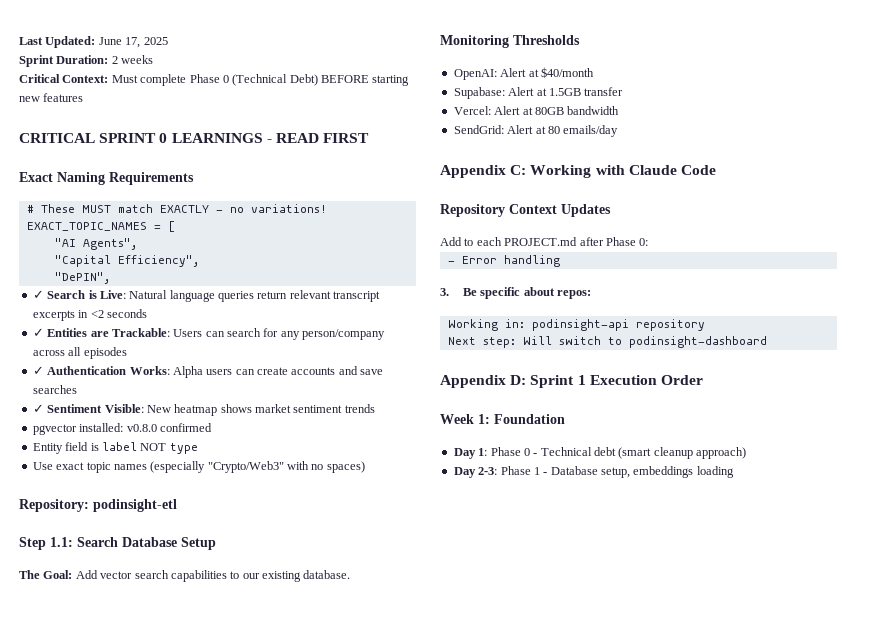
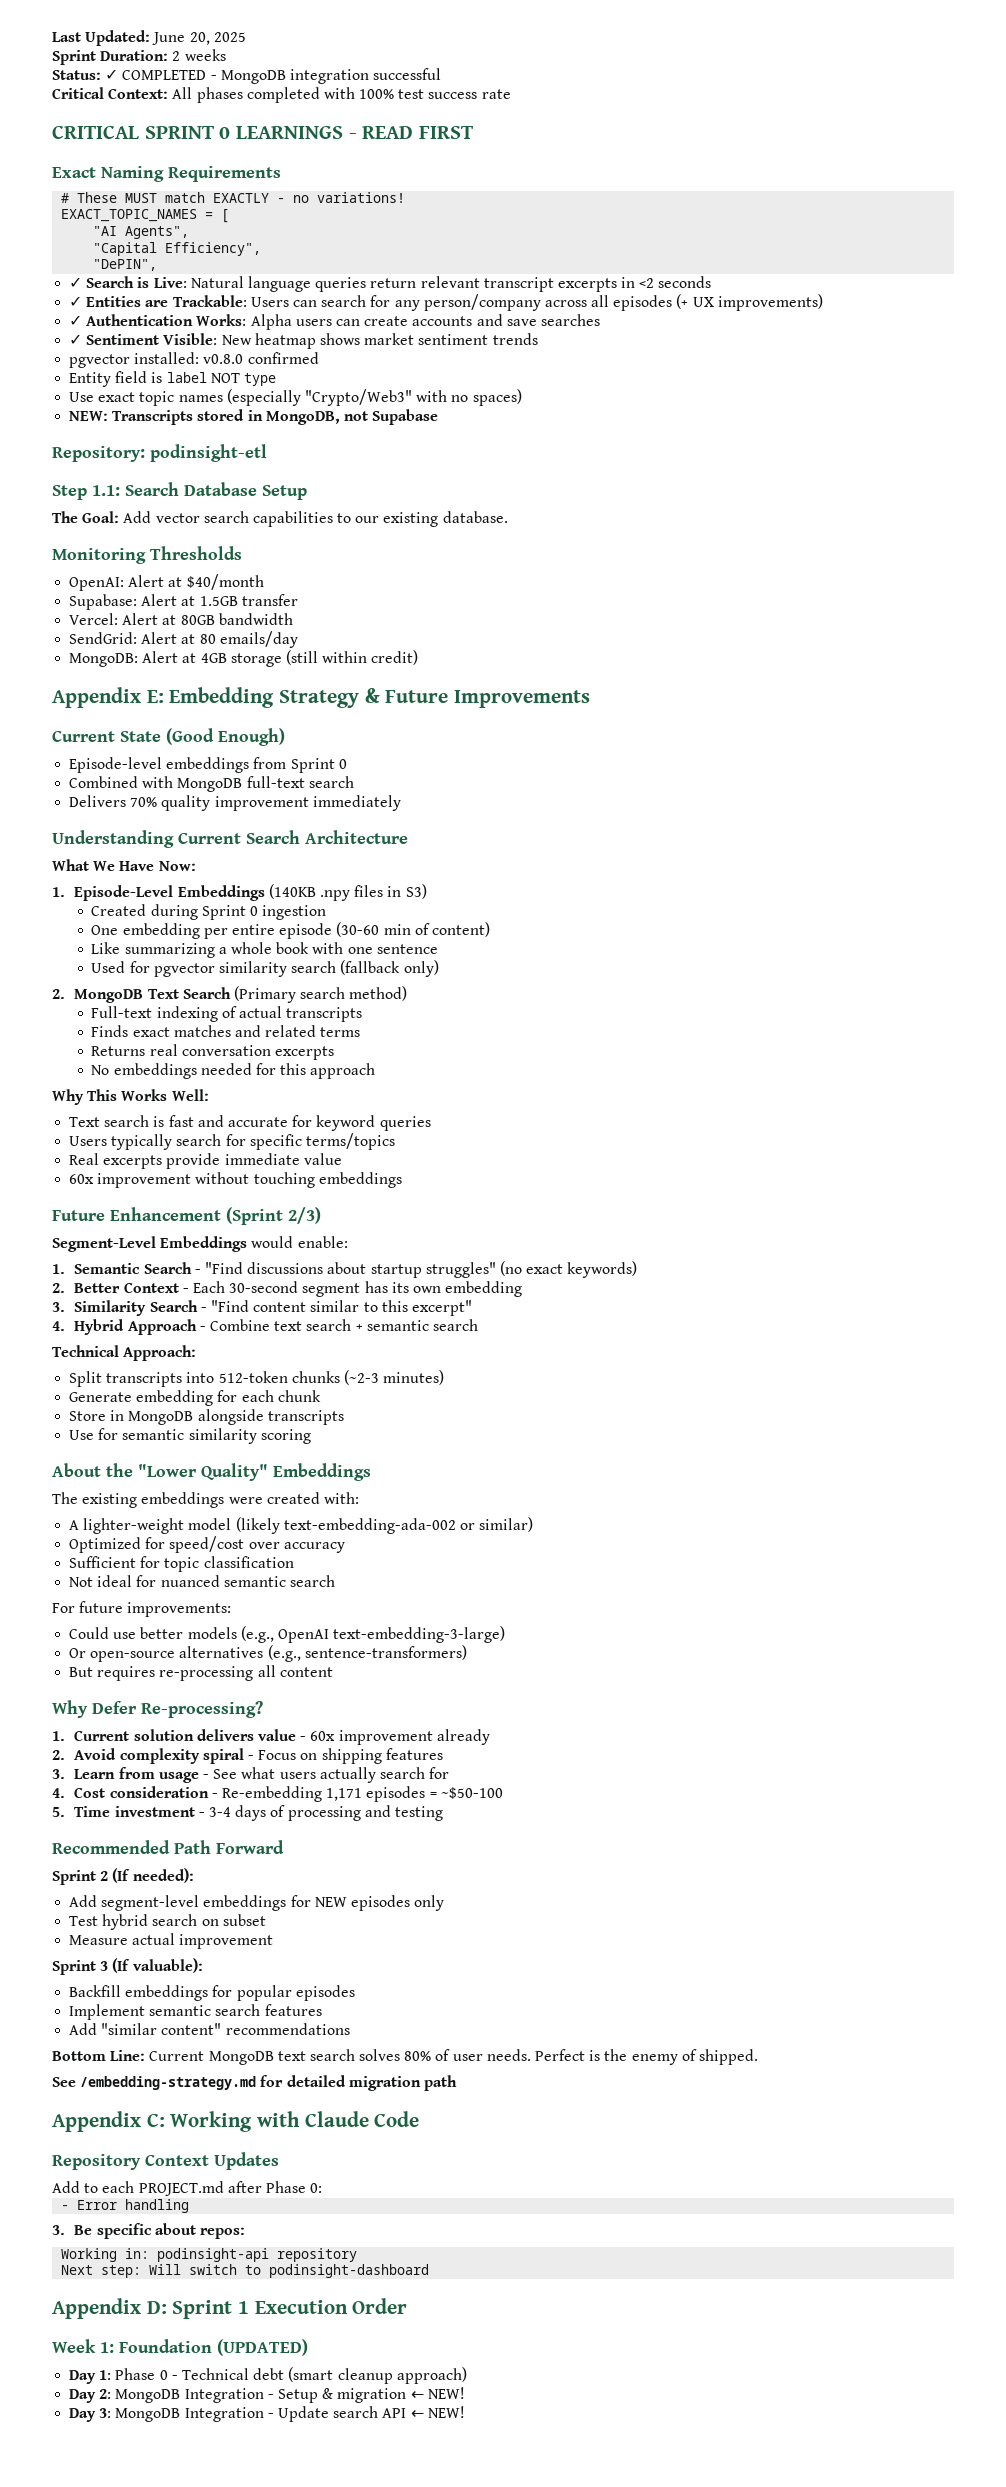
[125,37,141,48] 17, -> [189,32,210,45] 20,
[19,74,410,86] [19,93,84,102] Critical Context: Must complete Phase 0 (Technical Debt) BEFORE starting new features -> [52,68,442,84] [52,87,511,103] Status: ✓ COMPLETED - MongoDB integration successful // Critical Context: All phases completed with 100% test success rate
(127, 353) none -> [676,294,823,311] (+ UX improvements)
(365, 467) none -> [69,409,439,425] // NEW: Transcripts stored in MongoDB, not Supabase
(619, 131) none -> [69,650,419,667] [52,687,591,708] [52,728,285,746] [69,757,347,773] [69,776,354,792] [69,795,401,811] [52,830,408,848] [52,859,196,871] [52,884,427,901] [91,904,327,920] [91,922,490,939] [91,942,438,958] [91,960,439,977] [52,986,408,1003] [91,1006,363,1022] [91,1025,361,1037] [91,1044,335,1060] [91,1063,376,1079] [52,1089,209,1105] [69,1115,431,1131] [69,1133,395,1150] [69,1153,342,1169] [69,1172,402,1188] [52,1207,321,1225] [52,1236,348,1252] [52,1261,638,1278] [52,1281,523,1297] [52,1300,472,1316] [52,1319,478,1335] [52,1345,197,1361] [69,1370,445,1387] [69,1390,321,1406] [69,1409,344,1425] [69,1428,311,1444] [52,1463,371,1481] [52,1492,359,1508] [69,1517,534,1534] [69,1536,345,1553] [69,1556,294,1572] [69,1575,335,1587] [52,1601,232,1617] [69,1626,506,1643] [69,1645,467,1662] [69,1665,333,1681] [52,1700,263,1718] [52,1729,490,1745] [52,1748,443,1764] [52,1767,450,1783] [52,1786,503,1802] [52,1805,443,1821] [52,1840,284,1854] [52,1868,194,1885] [69,1895,445,1911] [69,1914,266,1930] [69,1933,274,1949] [52,1958,203,1975] [69,1985,355,2001] [69,2004,322,2020] [69,2023,350,2035] [52,2049,758,2065] [52,2075,457,2091] // MongoDB: Alert at 4GB storage (still within credit) // Appendix E: Embedding Strategy & Future Improvements // Current State (Good Enough) // Episode-level embeddings from Sprint 0 // Combined with MongoDB full-text search // Delivers 70% quality improvement immediately // Understanding Current Search Architecture // What We Have Now: // 1. Episode-Level Embeddings (140KB .npy files in S3) // Created during Sprint 0 ingestion // One embedding per entire episode (30-60 min of content) // Like summarizing a whole book with one sentence // Used for pgvector similarity search (fallback only) // 2. MongoDB Text Search (Primary search method) // Full-text indexing of actual transcripts // Finds exact matches and related terms // Returns real conversation excerpts // No embeddings needed for this approach // Why This Works Well: // Text search is fast and accurate for keyword queries // Users typically search for specific terms/topics // Real excerpts provide immediate value // 60x improvement without touching embeddings // Future Enhancement (Sprint 2/3) // Segment-Level Embeddings would enable: // 1. Semantic Search - "Find discussions about startup struggles" (no exact keywords) // 2. Better Context - Each 30-second segment has its own embedding // 3. Similarity Search - "Find content similar to this excerpt" // 4. Hybrid Approach - Combine text search + semantic search // Technical Approach: // Split transcripts into 512-token chunks (~2-3 minutes) // Generate embedding for each chunk // Store in MongoDB alongside transcripts // Use for semantic similarity scoring // About the "Lower Quality" Embeddings // The existing embeddings were created with: // A lighter-weight model (likely text-embedding-ada-002 or similar) // Optimized for speed/cost over accuracy // Sufficient for topic classification // Not ideal for nuanced semantic search // For future improvements: // Could use better models (e.g., OpenAI text-embedding-3-large) // Or open-source alternatives (e.g., sentence-transformers) // But requires re-processing all content // Why Defer Re-processing? // 1. Current solution delivers value - 60x improvement already // 2. Avoid complexity spiral - Focus on shipping features // 3. Learn from usage - See what users actually search for // 4. Cost consideration - Re-embedding 1,171 episodes = ~$50-100 // 5. Time investment - 3-4 days of processing and testing // Recommended Path Forward // Sprint 2 (If needed): // Add segment-level embeddings for NEW episodes only // Test hybrid search on subset // Measure actual improvement // Sprint 3 (If valuable): // Backfill embeddings for popular episodes // Implement semantic search features // Add "similar content" recommendations // Bottom Line: Current MongoDB text search solves 80% of user needs. Perfect is the enemy of shipped. // See /embedding-strategy.md for detailed migration path
(565, 419) none -> [217,2339,308,2356] (UPDATED)
[478,466,734,478] 2-3: Phase 1 - Database setup, embeddings loading -> [99,2387,465,2403] [69,2406,465,2422] 2: MongoDB Integration - Setup & migration ← NEW! // Day 3: MongoDB Integration - Update search API ← NEW!

